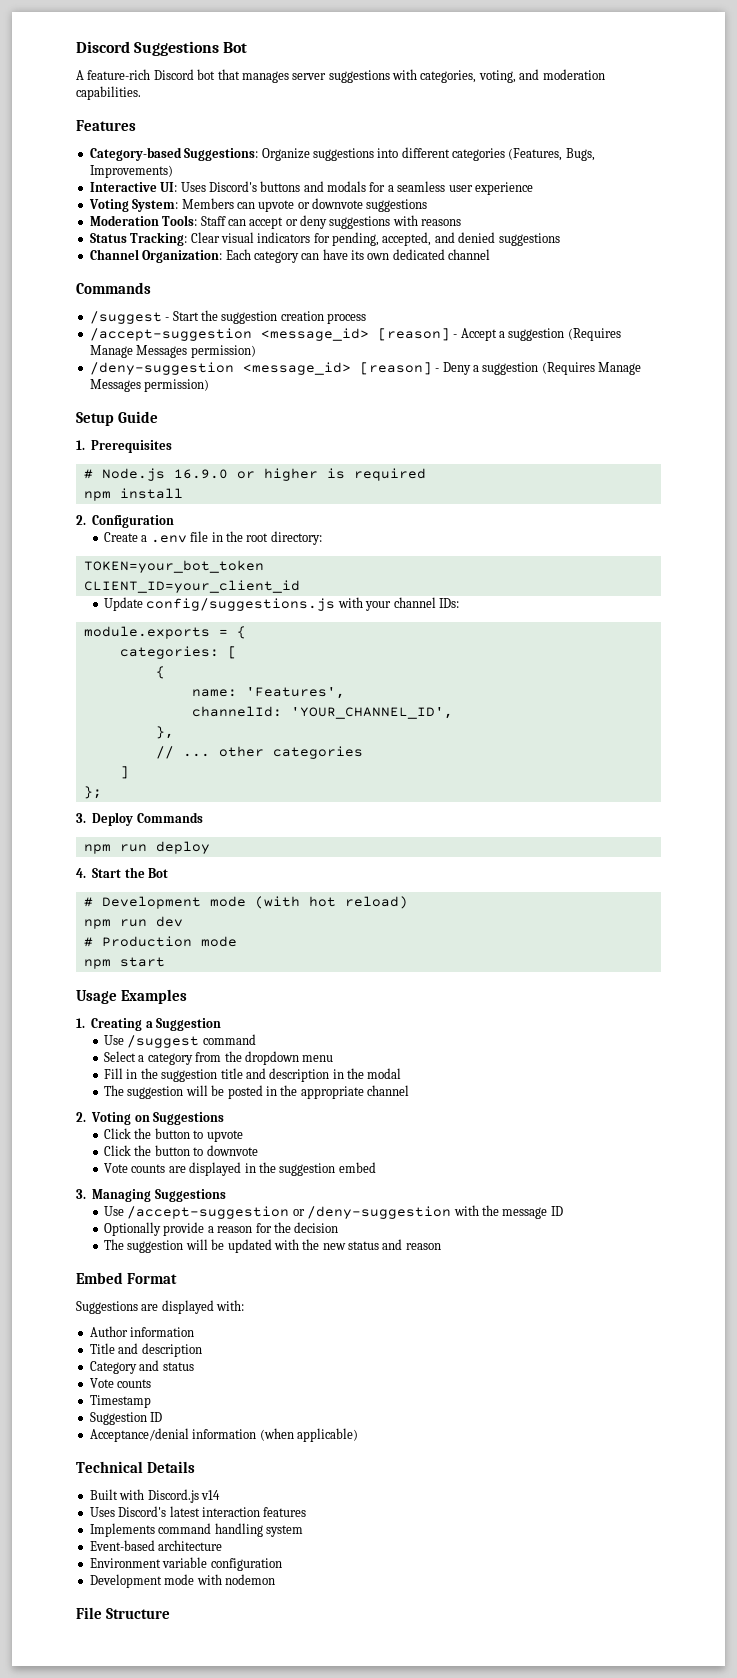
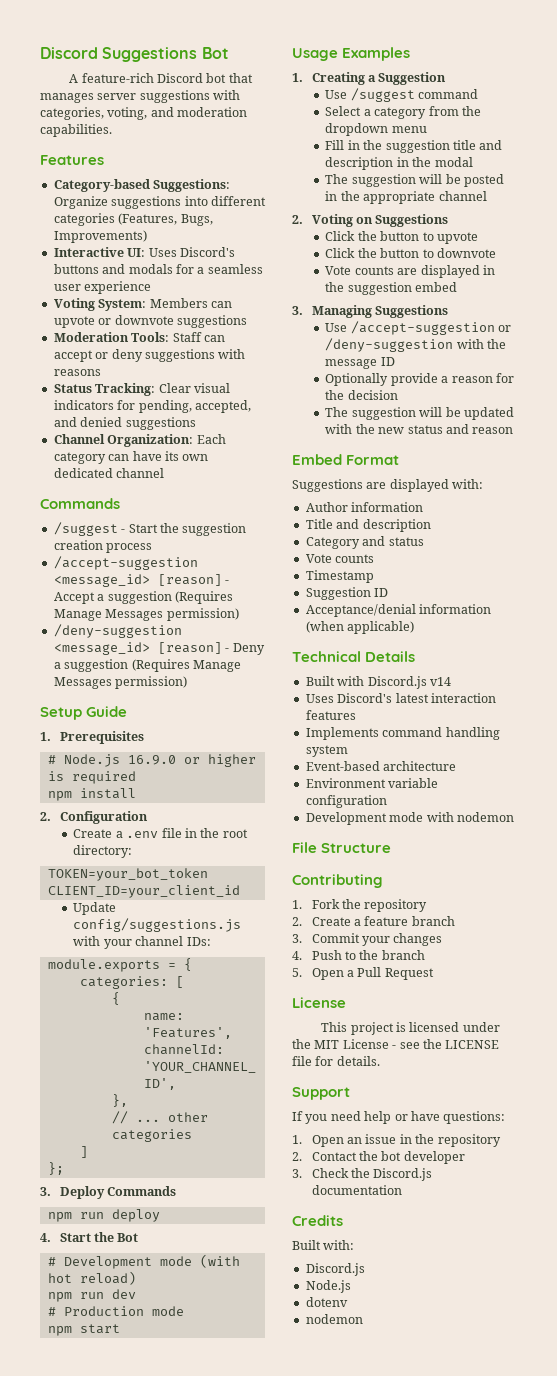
(170, 1613) none -> [292,874,383,888] [292,899,428,912] [292,916,455,926] [292,933,443,946] [292,950,425,960] [292,967,434,980] [292,997,346,1008] [321,1022,500,1035] [292,1039,500,1049] [292,1056,380,1066] [292,1087,350,1100] [292,1111,506,1124] [292,1134,501,1147] [292,1151,465,1164] [292,1168,433,1181] [311,1185,402,1195] [292,1215,343,1226] [292,1240,355,1250] [305,1263,365,1276] [305,1280,351,1293] [305,1297,348,1307] [305,1314,363,1324] // Contributing // 1. Fork the repository // 2. Create a feature branch // 3. Commit your changes // 4. Push to the branch // 5. Open a Pull Request // License // This project is licensed under the MIT License - see the LICENSE file for details. // Support // If you need help or have questions: // 1. Open an issue in the repository // 2. Contact the bot developer // 3. Check the Discord.js documentation // Credits // Built with: // Discord.js // Node.js // dotenv // nodemon

